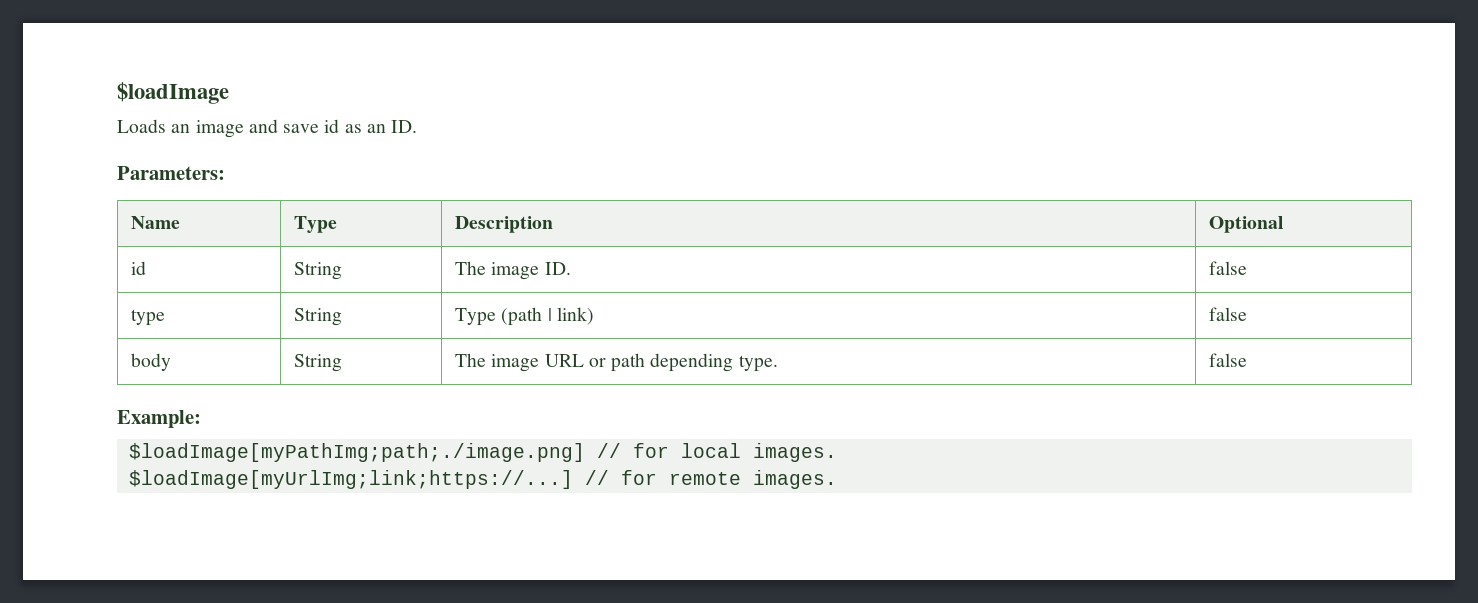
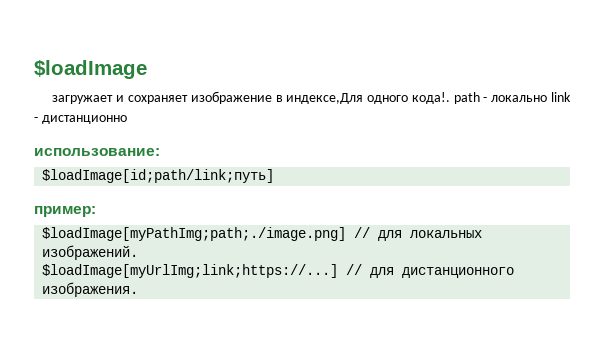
[117,119,418,138] [117,166,225,180] [131,216,181,229] [294,216,338,233] [455,216,554,233] [1209,216,1284,233] [131,261,147,275] [294,262,343,280] [455,261,571,280] [1209,261,1248,275] [131,309,166,326] [294,308,343,326] [455,307,594,326] [1209,307,1248,321] [131,353,172,371] [294,354,343,372] [455,353,778,372] [1209,353,1248,367] [117,410,201,428] Loads an image and save id as an ID. // Parameters: // Name | Type | Description | Optional // id | String | The image ID. | false // type | String | Type (path | link) | false // body | String | The image URL or path depending type. | false // Example: -> [52,91,571,104] [34,115,127,124] [34,148,160,156] [42,169,275,183] [34,206,96,217] загружает и сохраняет изображение в индексе,Для одного кода!. path - локально link - дистанционно // использование: // $loadImage[id;path/link;путь] // пример:
[632,443,837,462] for local images. -> [378,230,483,241] [42,245,139,260] для локальных изображений.
[620,470,837,489] for remote images. -> [370,267,515,278] [42,282,139,297] для дистанционного изображения.

